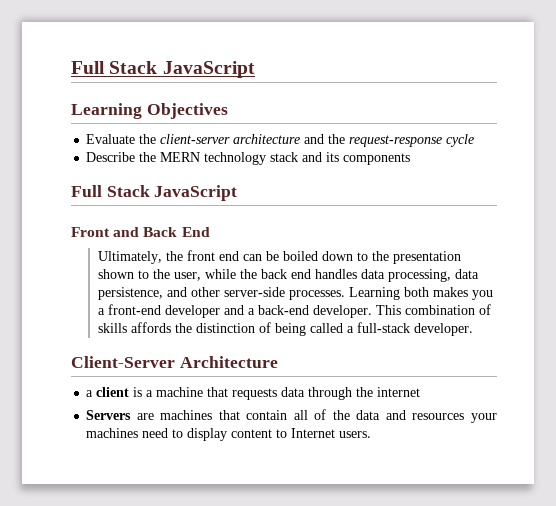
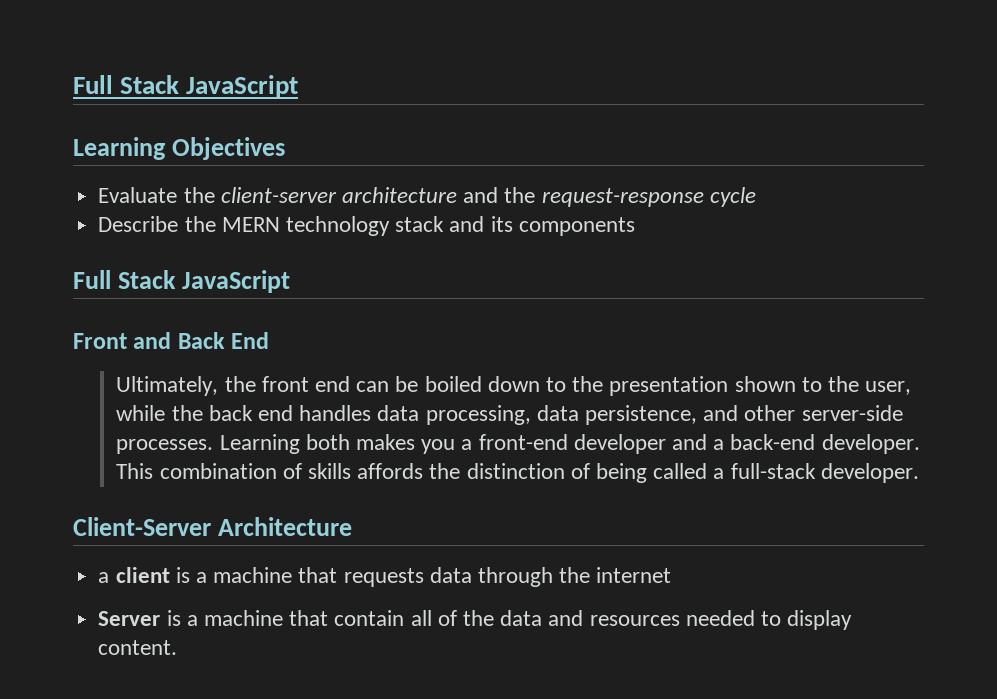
[86,410,213,420] Servers are machines -> [98,610,283,626] Server is a machine
[470,413,497,423] [86,428,372,441] your machines need to display content to Internet users. -> [685,610,853,630] [98,640,178,655] needed to display content.

